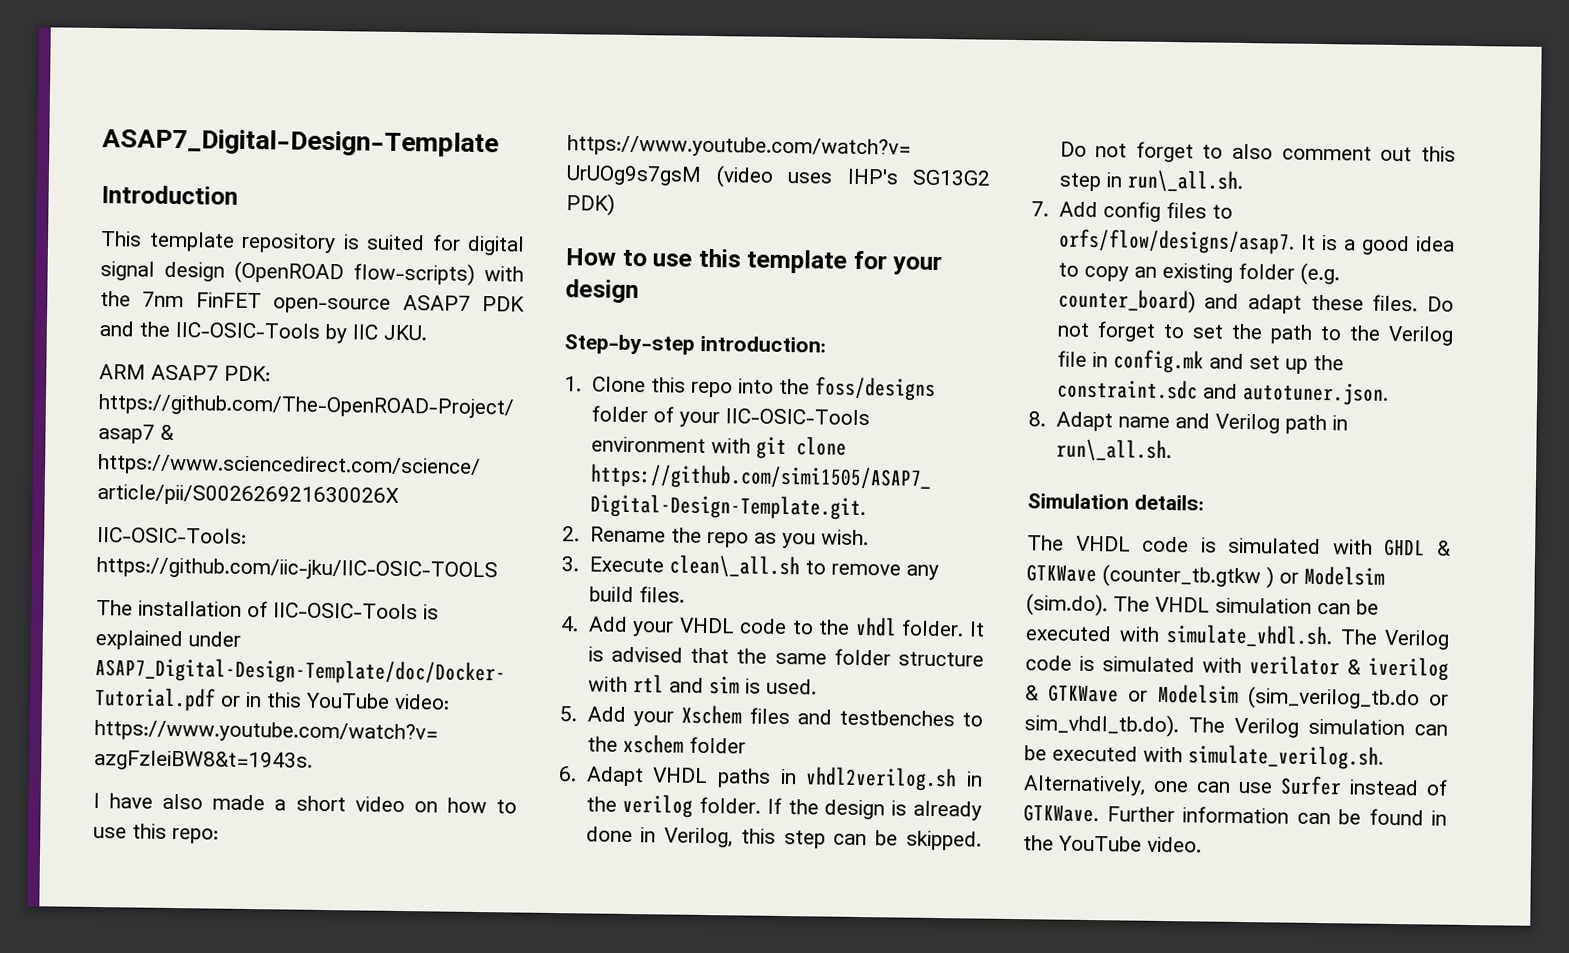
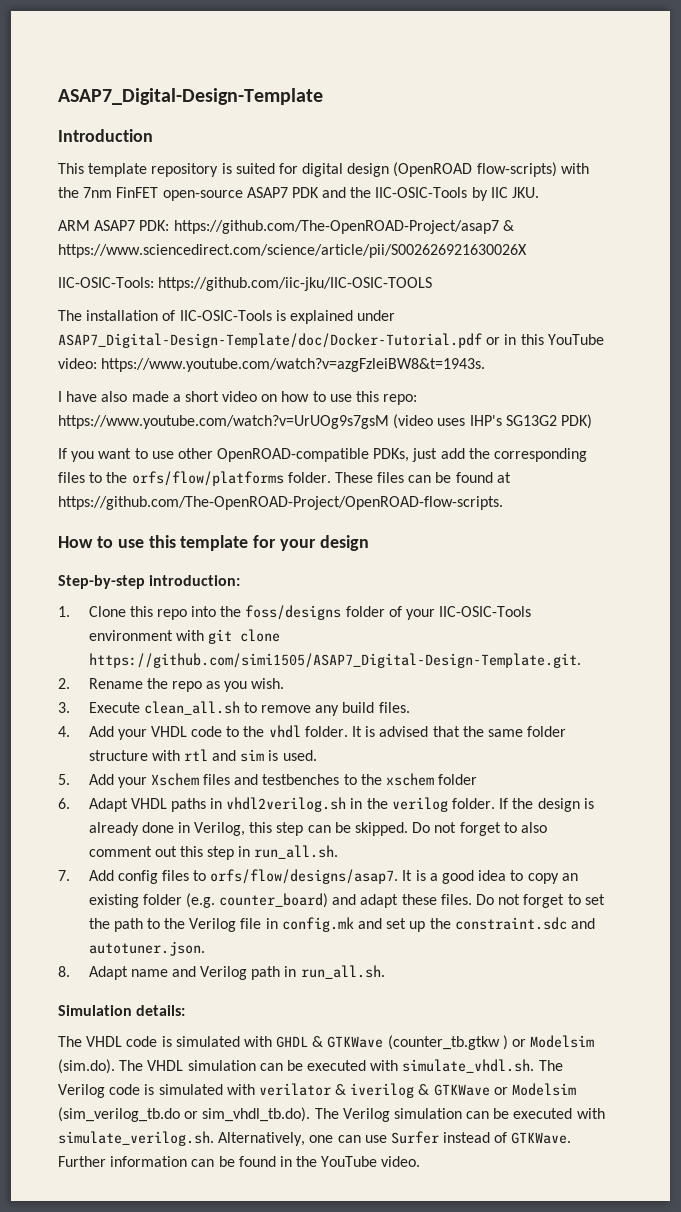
[100,261,155,281] signal -> (344, 170) none
(615, 204) none -> [58,448,588,462] [58,471,511,486] [58,496,503,510] // If you want to use other OpenROAD-compatible PDKs, just add the corresponding files to the orfs/flow/platforms folder. These files can be found at https://github.com/The-OpenROAD-Project/OpenROAD-flow-scripts.
[668,554,800,579] clean\_all.sh -> [143,701,240,715] clean_all.sh
[1126,169,1244,193] run\_all.sh. -> [254,845,339,859] run_all.sh.
[1055,438,1172,463] run\_all.sh. -> [300,965,385,979] run_all.sh.

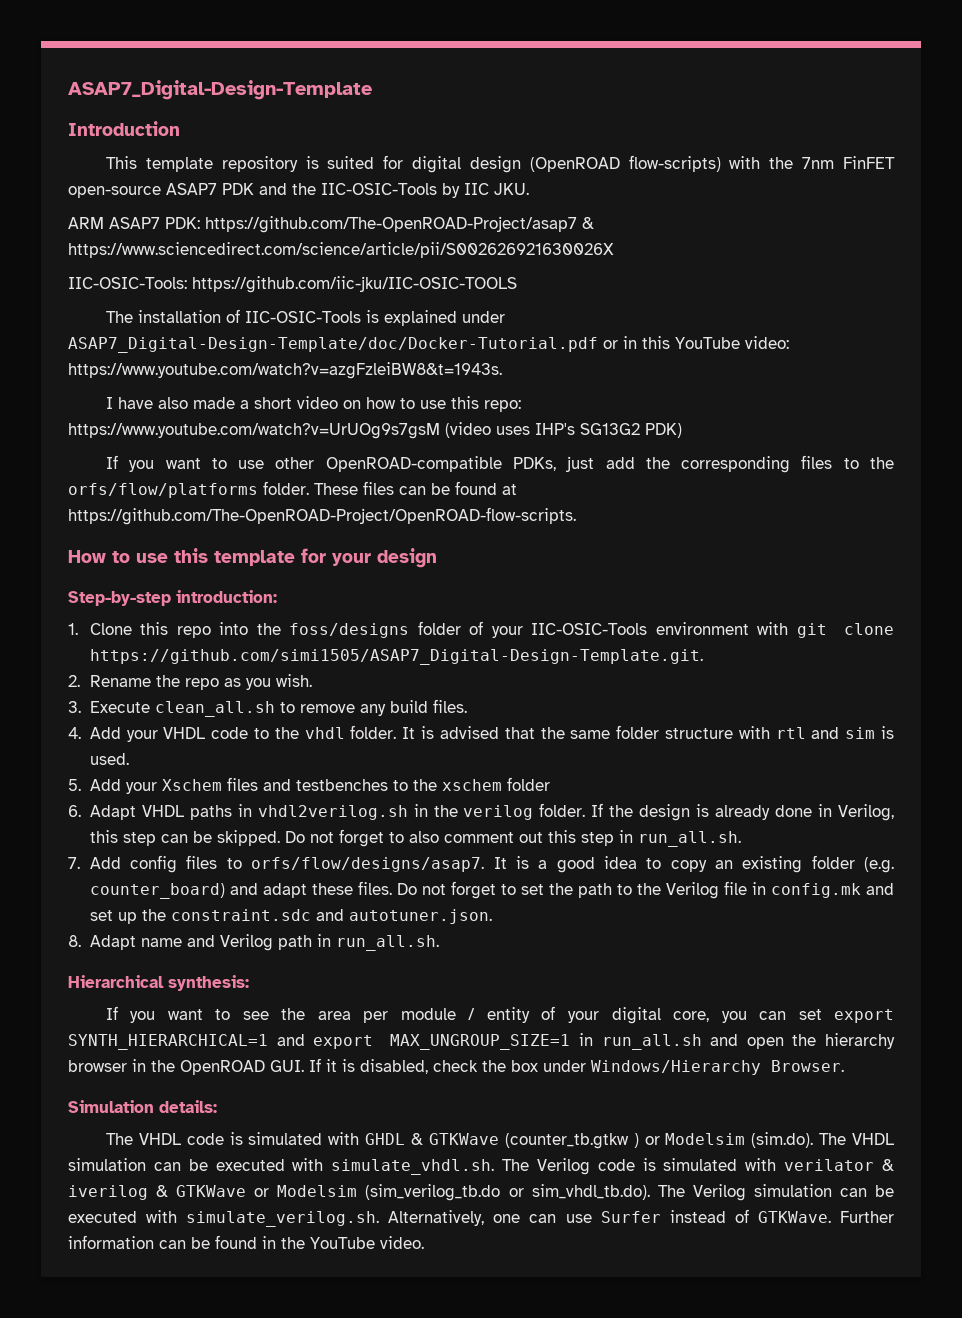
(385, 972) none -> [68,975,249,991] [105,1006,895,1024] [68,1033,896,1050] [68,1058,844,1075] // Hierarchical synthesis: // If you want to see the area per module / entity of your digital core, you can set export SYNTH_HIERARCHICAL=1 and export MAX_UNGROUP_SIZE=1 in run_all.sh and open the hierarchy browser in the OpenROAD GUI. If it is disabled, check the box under Windows/Hierarchy Browser.

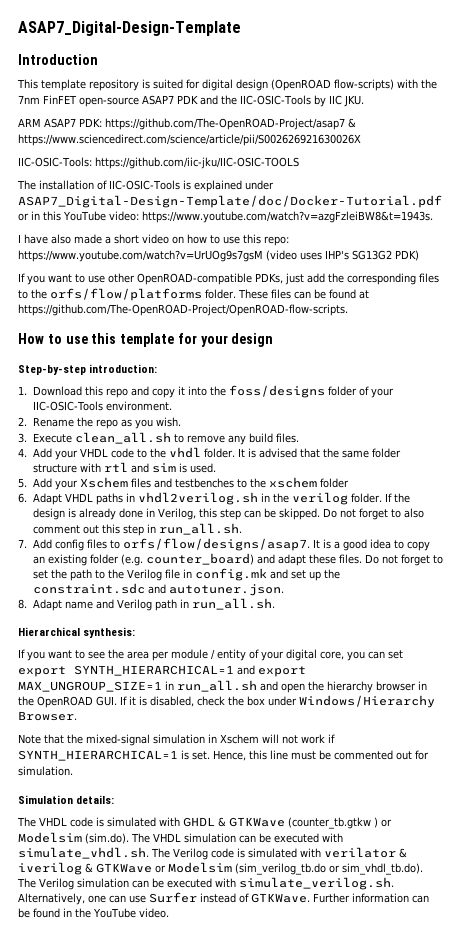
[89,623,132,635] Clone -> [32,386,82,396] Download
(211, 632) none -> [130,386,185,398] and copy it
[655,622,894,638] [89,649,703,665] environment with git clone https://github.com/simi1505/ASAP7_Digital-Design-Template.git. -> [106,401,173,411] environment.
(844, 1066) none -> [18,734,335,746] [18,750,429,761] [18,766,73,776] // Note that the mixed-signal simulation in Xschem will not work if SYNTH_HIERARCHICAL=1 is set. Hence, this line must be commented out for simulation.

